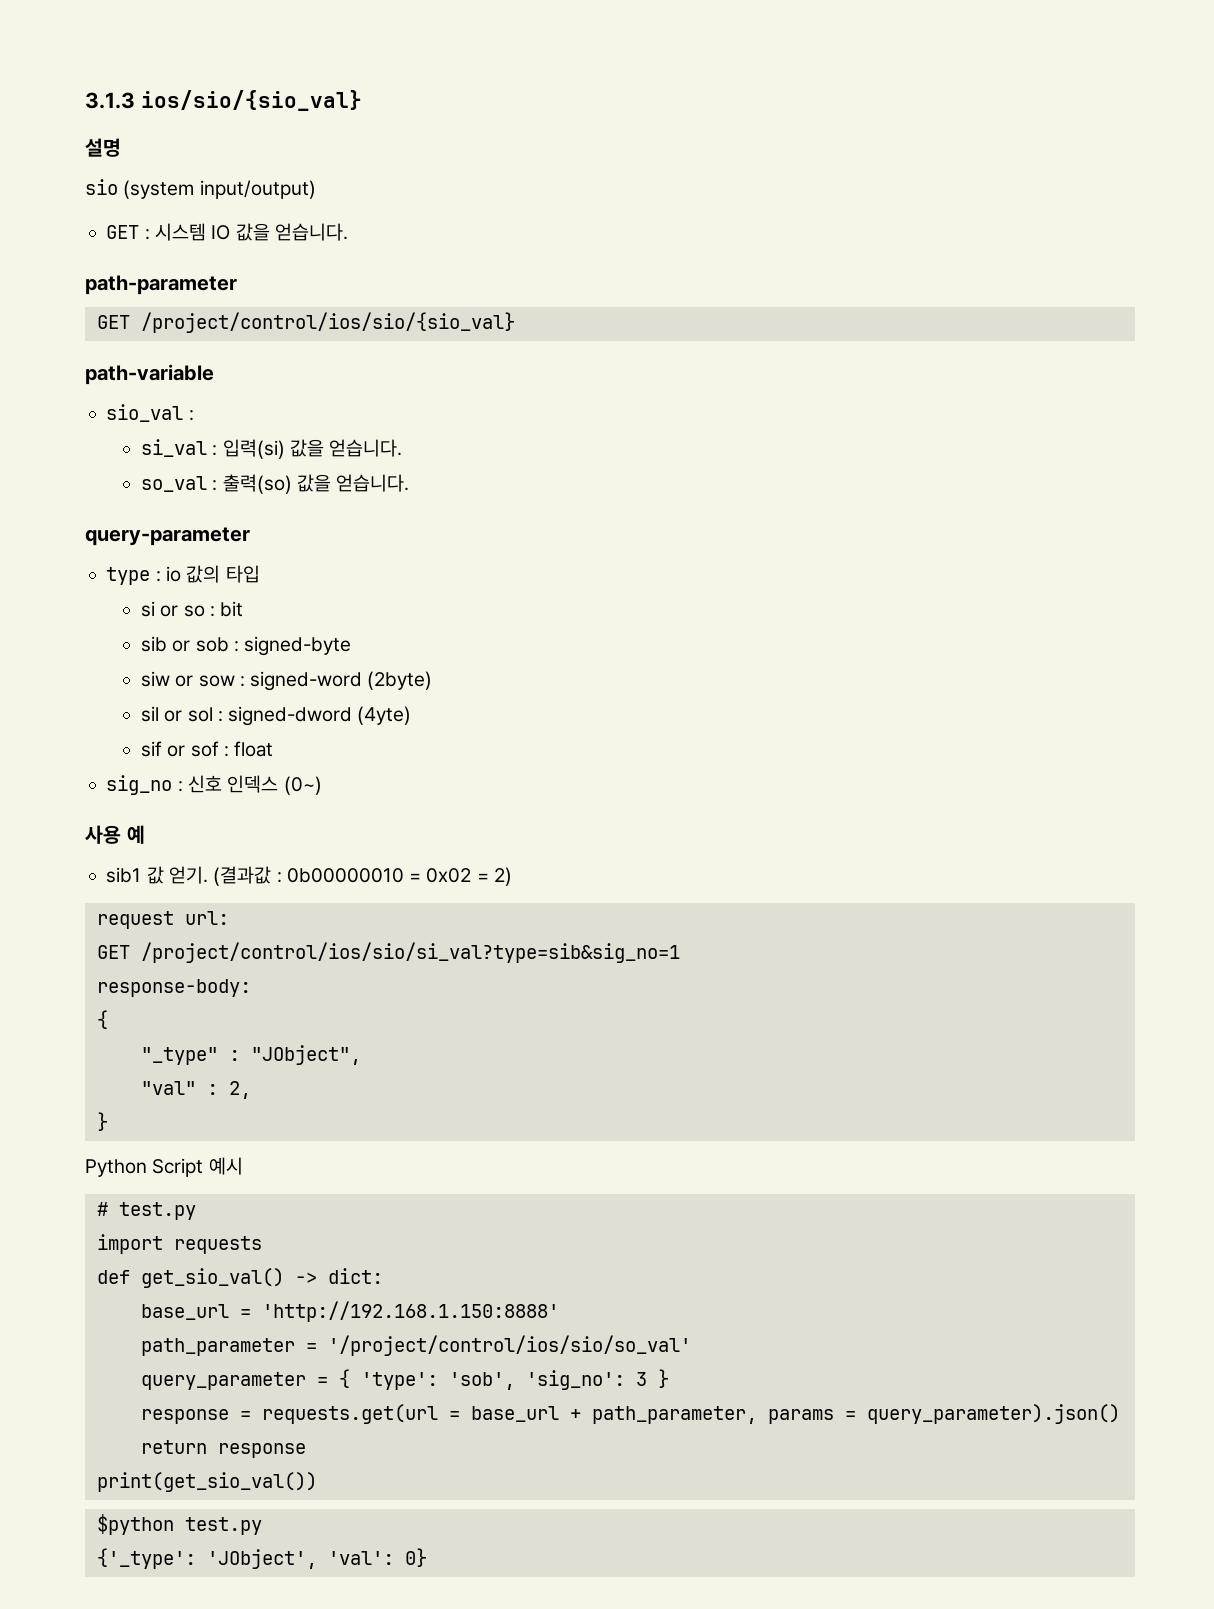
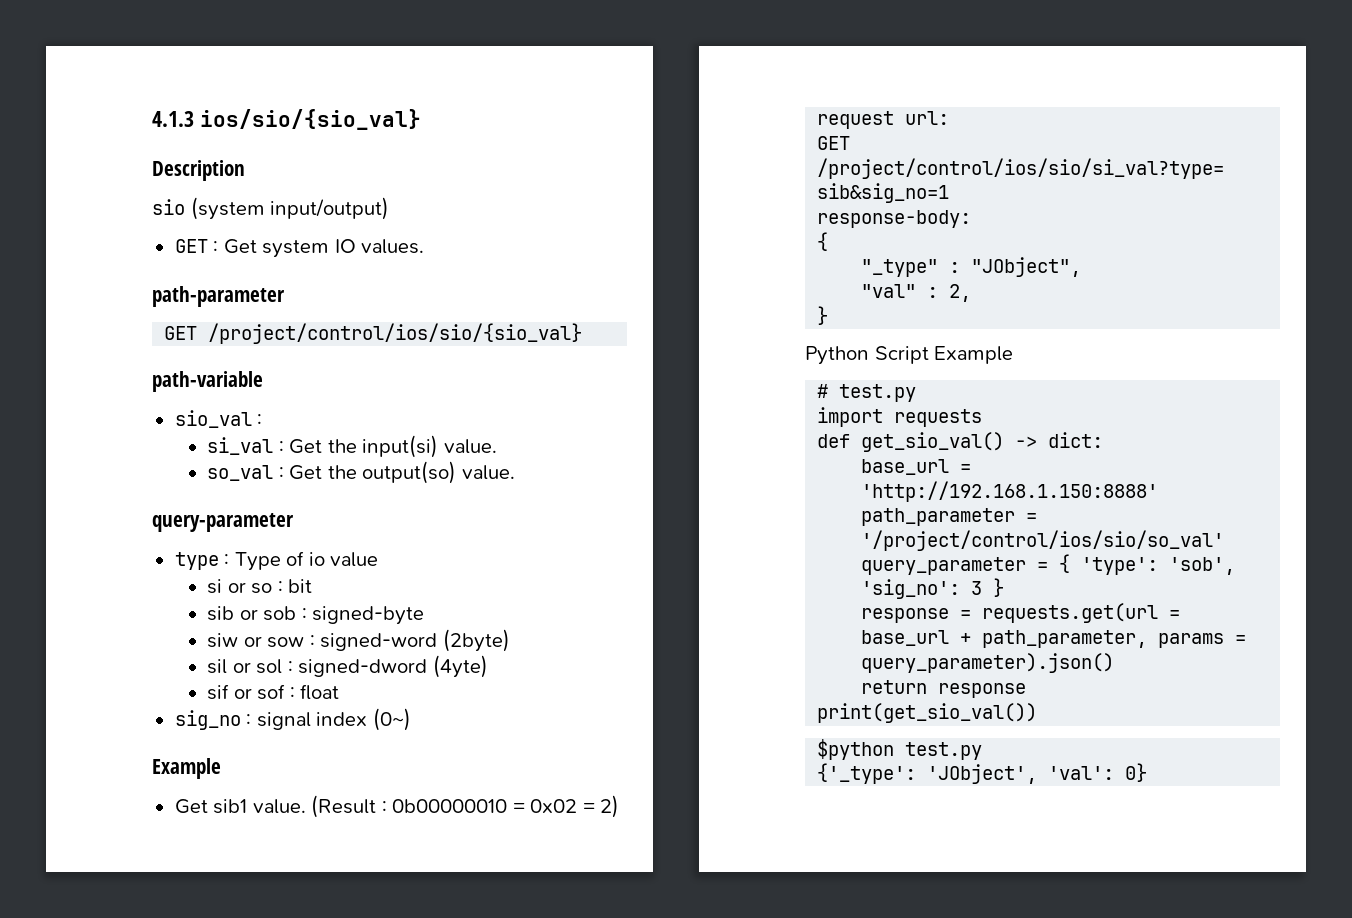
[85,92,135,109] 3.1.3 -> [152,111,194,127] 4.1.3
[85,138,121,157] 설명 -> [152,160,245,181] Description
[154,223,348,241] 시스템 IO 값을 얻습니다. -> [223,239,425,258] Get system IO values.
[222,439,403,459] [140,474,410,494] 입력(si) 값을 얻습니다. // so_val : 출력(so) 값을 얻습니다. -> [289,435,497,458] [207,461,515,484] Get the input(si) value. // so_val : Get the output(so) value.
[165,565,260,583] io 값의 타입 -> [234,551,379,571] Type of io value
[187,775,279,793] 신호 인덱스 -> [256,712,368,730] signal index
[85,825,145,844] [106,866,272,886] 사용 예 // sib1 값 얻기. (결과값 -> [152,758,221,779] [174,795,377,818] Example // Get sib1 value. (Result
[208,1157,243,1175] 예시 -> [934,346,1014,364] Example

